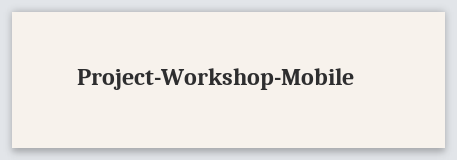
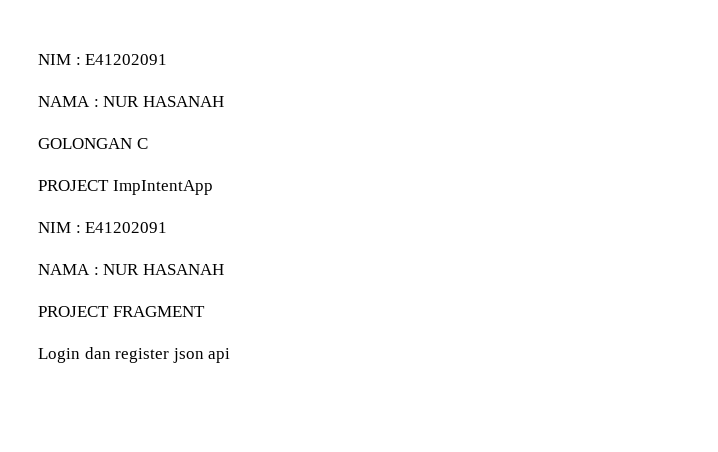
[77,68,354,90] Project-Workshop-Mobile -> [38,54,168,65] [38,96,224,107] [38,138,148,149] [38,180,213,195] [38,222,168,233] [38,264,224,275] [38,306,205,317] [38,347,231,363] NIM : E41202091 // NAMA : NUR HASANAH // GOLONGAN C // PROJECT ImpIntentApp // NIM : E41202091 // NAMA : NUR HASANAH // PROJECT FRAGMENT // Login dan register json api

